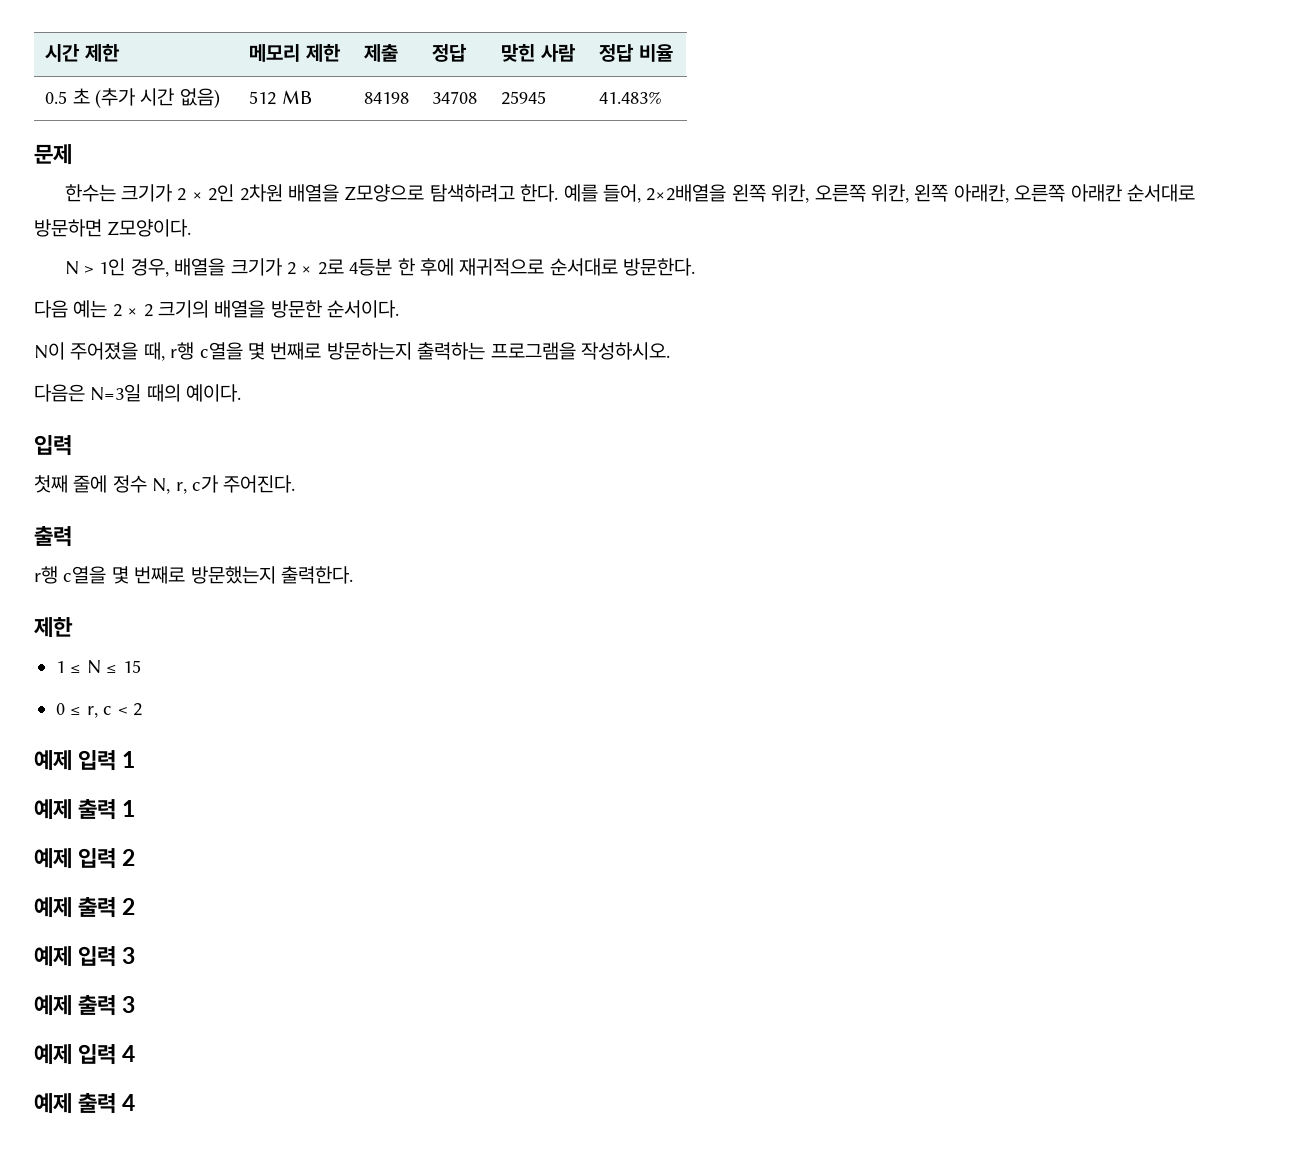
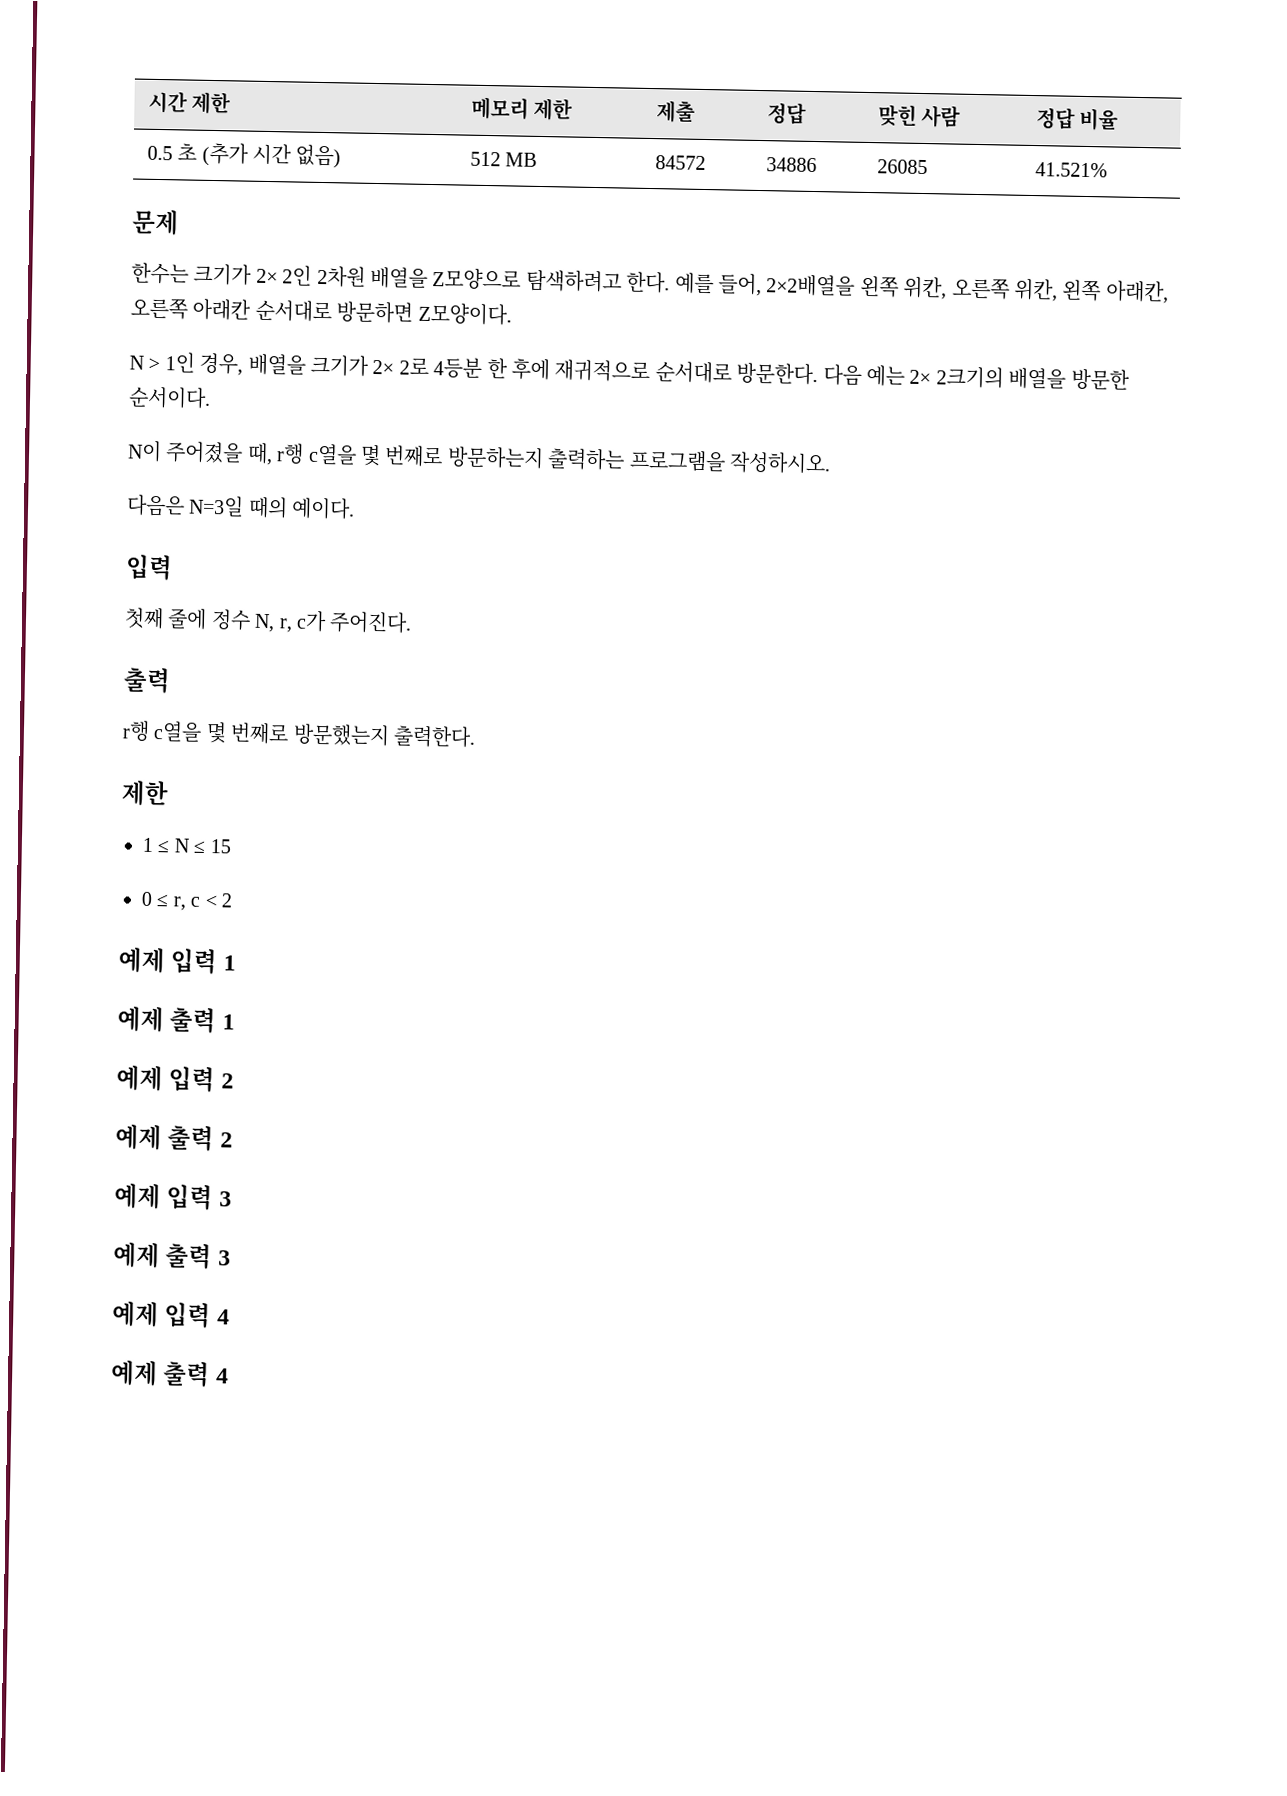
[364,92,410,104] [432,91,478,104] [501,91,547,105] [599,91,663,104] 84198 | 34708 | 25945 | 41.483% -> [654,155,706,171] [765,157,817,173] [876,159,928,175] [1034,162,1108,178] 84572 | 34886 | 26085 | 41.521%
[177,188,203,201] 2 × -> [255,268,278,284] 2×
[287,262,313,275] 2 × -> [372,359,395,375] 2×
(696, 267) // -> (819, 374) none
[112,300,210,318] 2 × 2 크기의 -> [909,366,1004,389] 2× 2크기의

